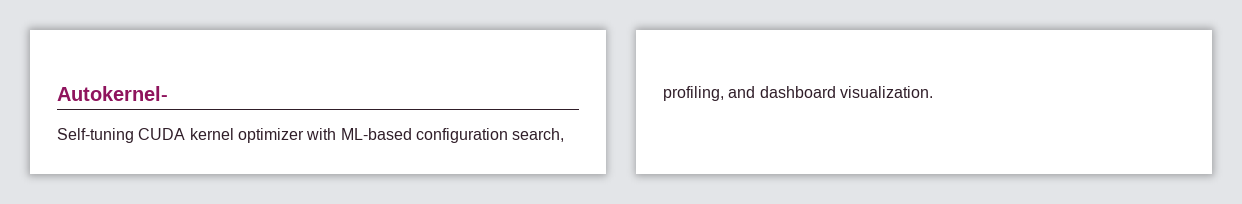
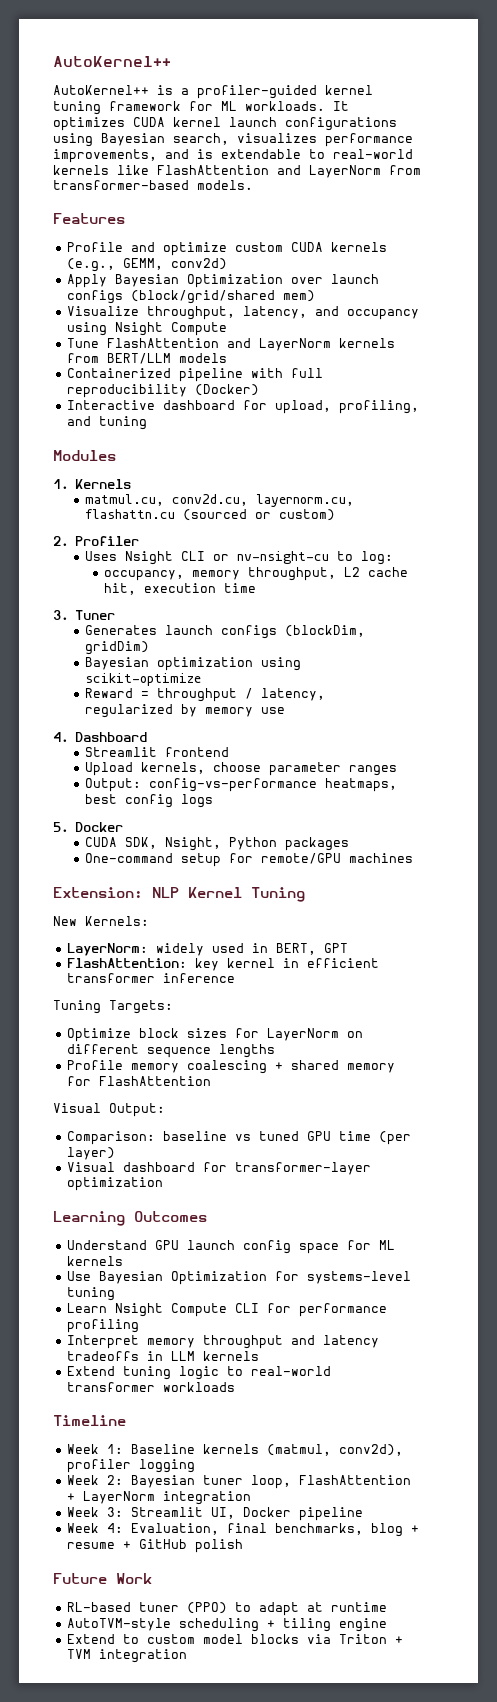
[57,86,168,101] [57,128,565,143] [663,86,933,101] Autokernel- // Self-tuning CUDA kernel optimizer with ML-based configuration search, profiling, and dashboard visualization. -> [53,56,171,67] [53,85,373,99] [53,101,349,115] [53,117,397,131] [53,133,413,147] [53,149,413,163] [53,165,421,178] [53,180,253,190] [53,213,125,224] [66,242,387,256] [66,258,227,272] [66,274,379,288] [66,290,315,304] [66,306,419,320] [66,322,227,336] [66,338,395,351] [66,353,227,364] [66,368,323,382] [66,384,259,398] [66,400,419,414] [66,416,147,430] [53,450,116,461] [53,479,132,489] [85,494,355,507] [85,509,336,521] [53,536,140,546] [85,551,394,565] [104,567,409,581] [104,583,257,595] [53,610,116,620] [85,625,366,639] [85,641,150,655] [85,657,302,671] [85,673,202,686] [85,688,326,702] [85,704,286,718] [53,732,148,742] [85,747,230,757] [85,762,398,776] [85,778,398,792] [85,794,214,808] [53,822,124,832] [85,837,350,851] [85,853,414,867] [53,887,305,902] [53,916,149,926] [66,943,348,956] [66,958,379,971] [66,973,235,983] [53,1000,173,1014] [66,1028,363,1042] [66,1044,275,1058] [66,1060,395,1074] [66,1076,211,1086] [53,1103,165,1117] [66,1131,411,1145] [66,1147,115,1160] [66,1162,371,1175] [66,1177,163,1191] [53,1211,207,1226] [66,1240,395,1254] [66,1256,123,1266] [66,1271,411,1285] [66,1287,115,1301] [66,1303,387,1317] [66,1319,139,1333] [66,1335,379,1349] [66,1351,259,1361] [66,1366,331,1380] [66,1382,235,1392] [53,1415,126,1426] [66,1444,403,1456] [66,1459,195,1473] [66,1475,411,1489] [66,1491,251,1505] [66,1507,363,1521] [66,1523,419,1537] [66,1539,243,1553] [53,1573,152,1584] [66,1602,387,1616] [66,1618,387,1632] [66,1634,403,1644] [66,1649,187,1663] AutoKernel++ // AutoKernel++ is a profiler-guided kernel tuning framework for ML workloads. It optimizes CUDA kernel launch configurations using Bayesian search, visualizes performance improvements, and is extendable to real-world kernels like FlashAttention and LayerNorm from transformer-based models. // Features // Profile and optimize custom CUDA kernels (e.g., GEMM, conv2d) // Apply Bayesian Optimization over launch configs (block/grid/shared mem) // Visualize throughput, latency, and occupancy using Nsight Compute // Tune FlashAttention and LayerNorm kernels from BERT/LLM models // Containerized pipeline with full reproducibility (Docker) // Interactive dashboard for upload, profiling, and tuning // Modules // 1. Kernels // matmul.cu, conv2d.cu, layernorm.cu, flashattn.cu (sourced or custom) // 2. Profiler // Uses Nsight CLI or nv-nsight-cu to log: // occupancy, memory throughput, L2 cache hit, execution time // 3. Tuner // Generates launch configs (blockDim, gridDim) // Bayesian optimization using scikit-optimize // Reward = throughput / latency, regularized by memory use // 4. Dashboard // Streamlit frontend // Upload kernels, choose parameter ranges // Output: config-vs-performance heatmaps, best config logs // 5. Docker // CUDA SDK, Nsight, Python packages // One-command setup for remote/GPU machines // Extension: NLP Kernel Tuning // New Kernels: // LayerNorm: widely used in BERT, GPT // FlashAttention: key kernel in efficient transformer inference // Tuning Targets: // Optimize block sizes for LayerNorm on different sequence lengths // Profile memory coalescing + shared memory for FlashAttention // Visual Output: // Comparison: baseline vs tuned GPU time (per layer) // Visual dashboard for transformer-layer optimization // Learning Outcomes // Understand GPU launch config space for ML kernels // Use Bayesian Optimization for systems-level tuning // Learn Nsight Compute CLI for performance profiling // Interpret memory throughput and latency tradeoffs in LLM kernels // Extend tuning logic to real-world transformer workloads // Timeline // Week 1: Baseline kernels (matmul, conv2d), profiler logging // Week 2: Bayesian tuner loop, FlashAttention + LayerNorm integration // Week 3: Streamlit UI, Docker pipeline // Week 4: Evaluation, final benchmarks, blog + resume + GitHub polish // Future Work // RL-based tuner (PPO) to adapt at runtime // AutoTVM-style scheduling + tiling engine // Extend to custom model blocks via Triton + TVM integration

